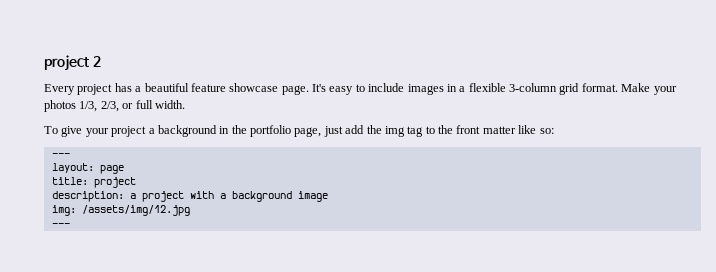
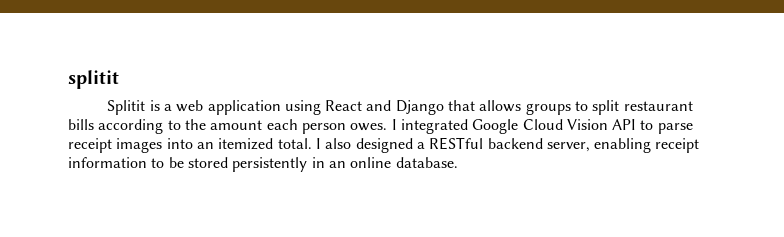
[44,55,101,71] [44,83,677,95] [44,100,185,112] [44,125,554,137] [51,153,70,157] [51,163,124,174] [51,177,136,188] [51,191,328,202] [51,205,190,216] [51,223,70,227] project 2 // Every project has a beautiful feature showcase page. It's easy to include images in a flexible 3-column grid format. Make your photos 1/3, 2/3, or full width. // To give your project a background in the portfolio page, just add the img tag to the front matter like so: // --- // layout: page // title: project // description: a project with a background image // img: /assets/img/12.jpg // --- -> [68,70,119,89] [107,100,693,115] [68,119,693,134] [68,137,700,153] [68,157,458,172] splitit // Splitit is a web application using React and Django that allows groups to split restaurant bills according to the amount each person owes. I integrated Google Cloud Vision API to parse receipt images into an itemized total. I also designed a RESTful backend server, enabling receipt information to be stored persistently in an online database.

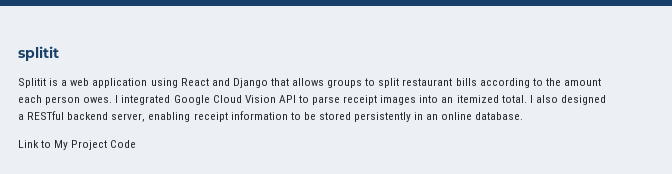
(458, 162) none -> [18,140,137,150] // Link to My Project Code

